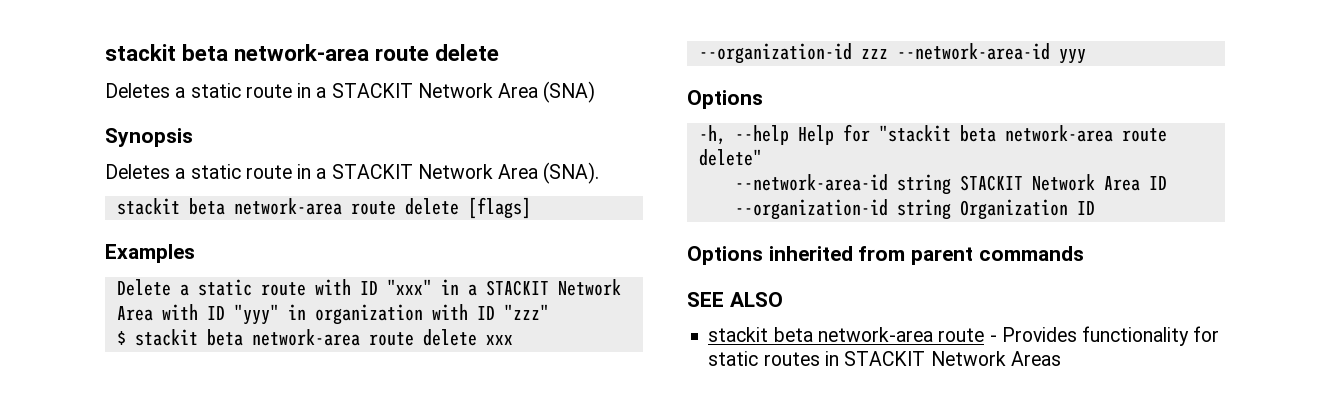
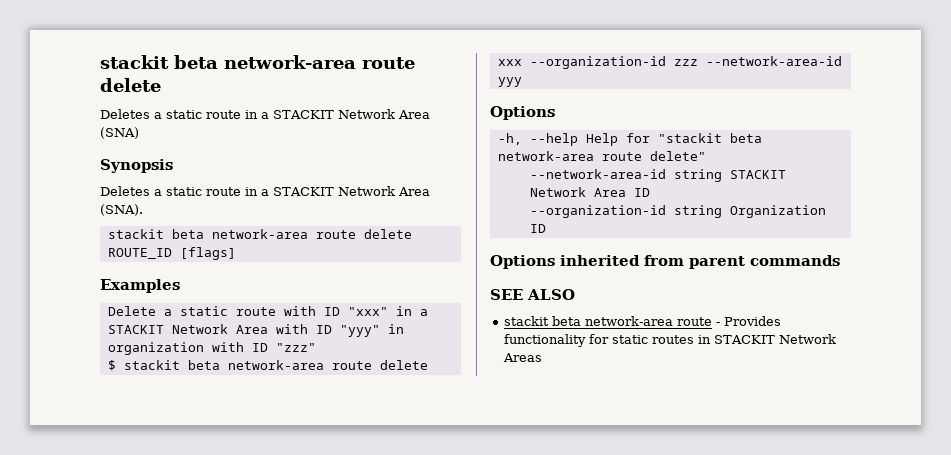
(459, 206) none -> [107,248,172,259] ROUTE_ID

